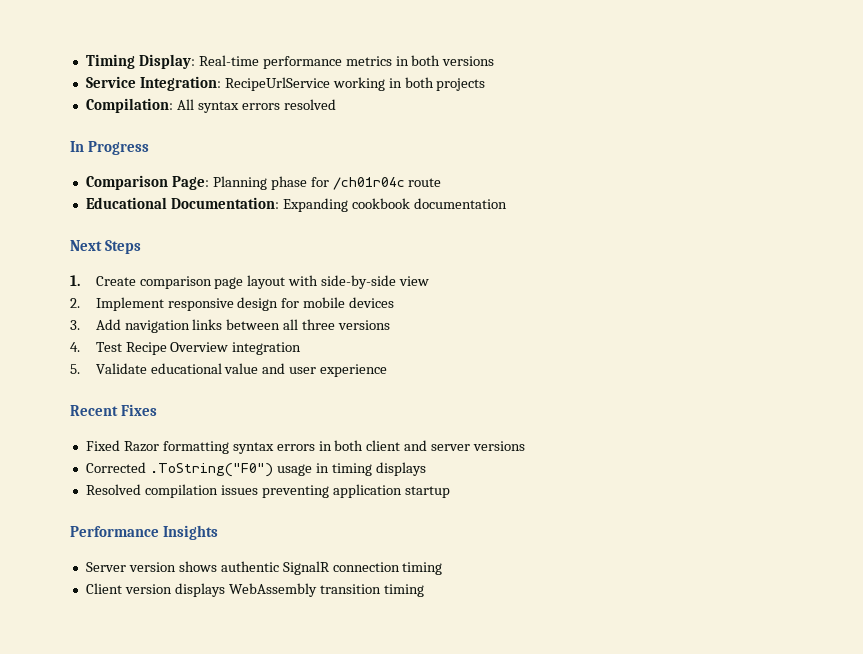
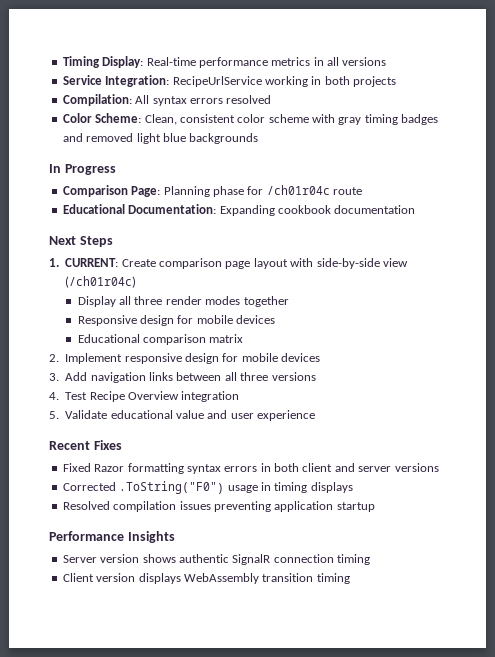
[411,55,441,66] both -> [327,57,339,66] all
(336, 104) none -> [62,113,439,125] [62,133,259,144] // Color Scheme: Clean, consistent color scheme with gray timing badges and removed light blue backgrounds
(80, 280) none -> [65,258,119,267] CURRENT:
(430, 281) none -> [65,276,137,288] [77,296,289,307] [77,315,276,326] [77,334,244,345] (/ch01r04c) // Display all three render modes together // Responsive design for mobile devices // Educational comparison matrix

